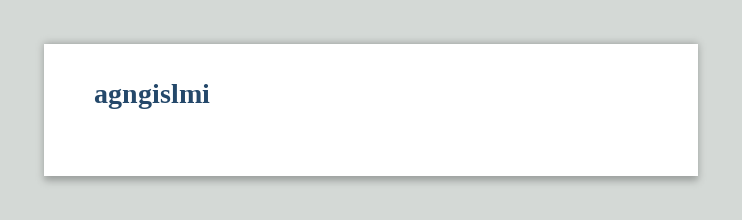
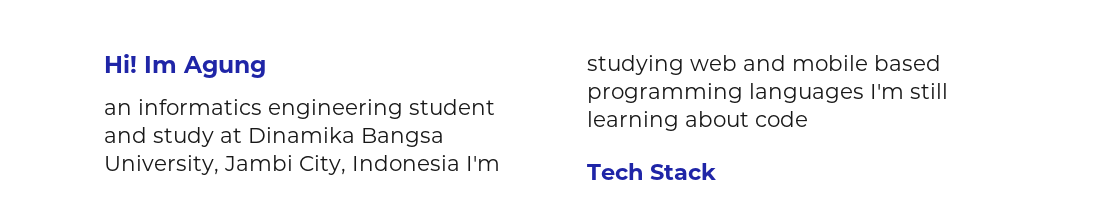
[94,84,210,109] agngislmi -> [104,54,266,78] [104,99,495,119] [104,127,444,147] [104,155,500,175] [587,55,941,75] [587,83,948,103] [587,111,808,131] [587,163,717,180] Hi! Im Agung // an informatics engineering student and study at Dinamika Bangsa University, Jambi City, Indonesia I'm studying web and mobile based programming languages I'm still learning about code // Tech Stack

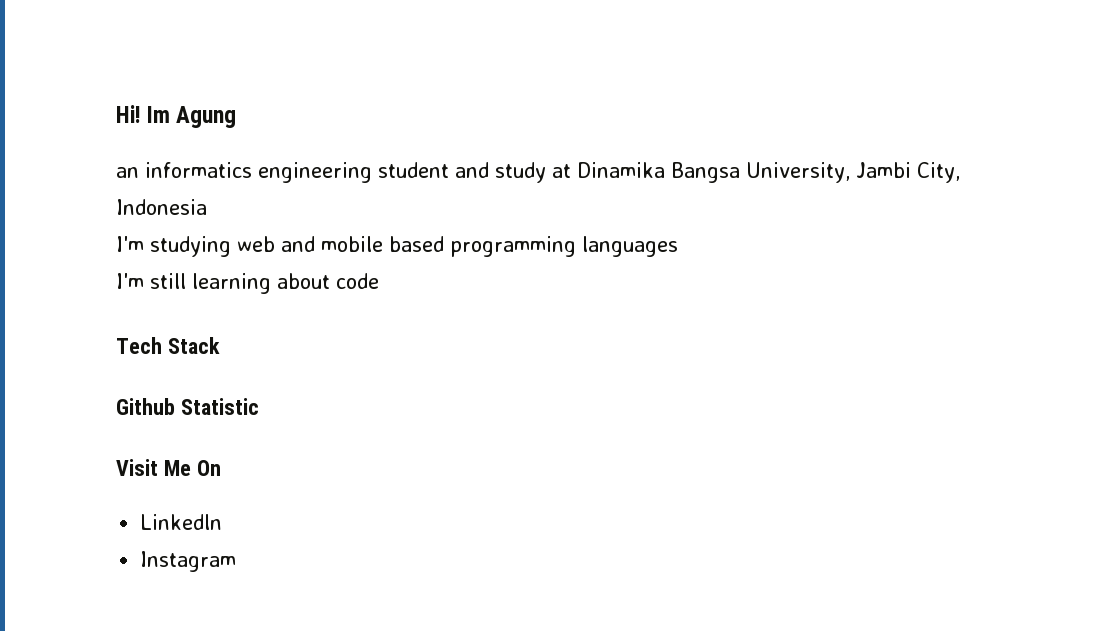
(460, 163) none -> (207, 207) //
(864, 93) none -> (678, 246) //
(717, 171) none -> [116,398,259,415] [116,459,221,476] [140,514,223,530] [140,551,237,572] // Github Statistic // Visit Me On // Linkedln // Instagram

